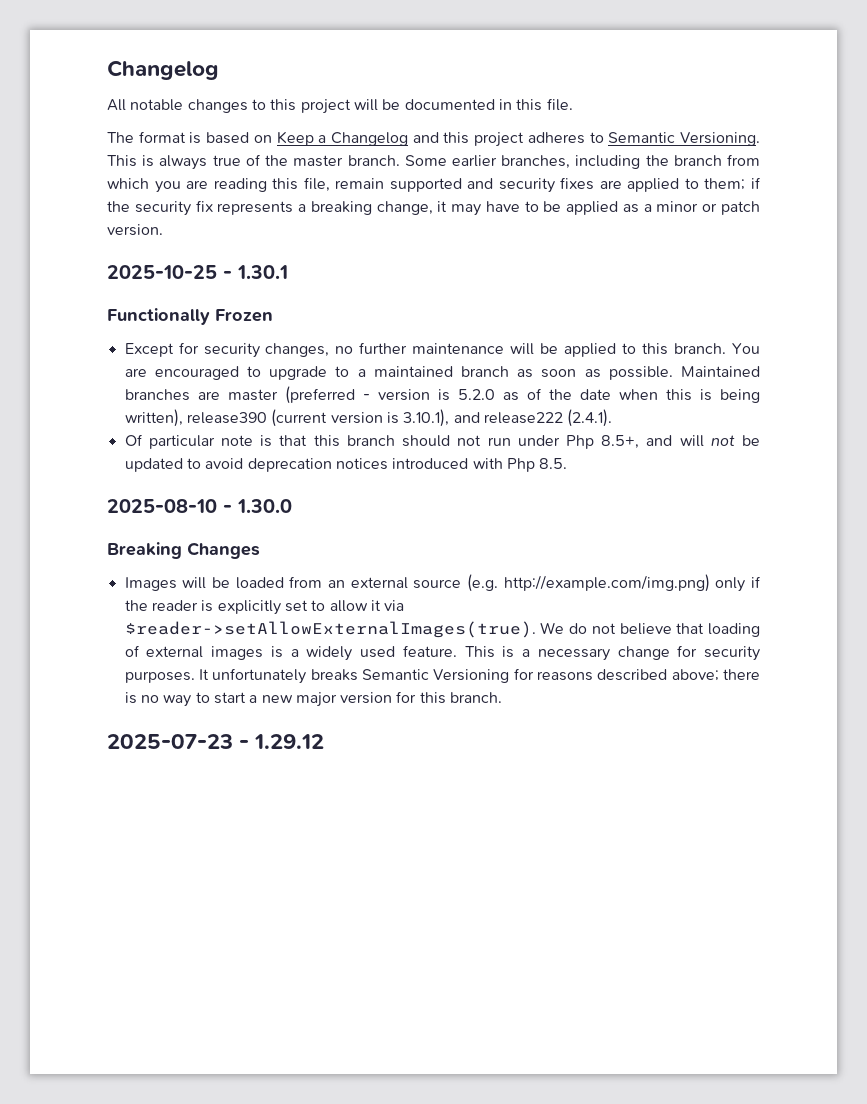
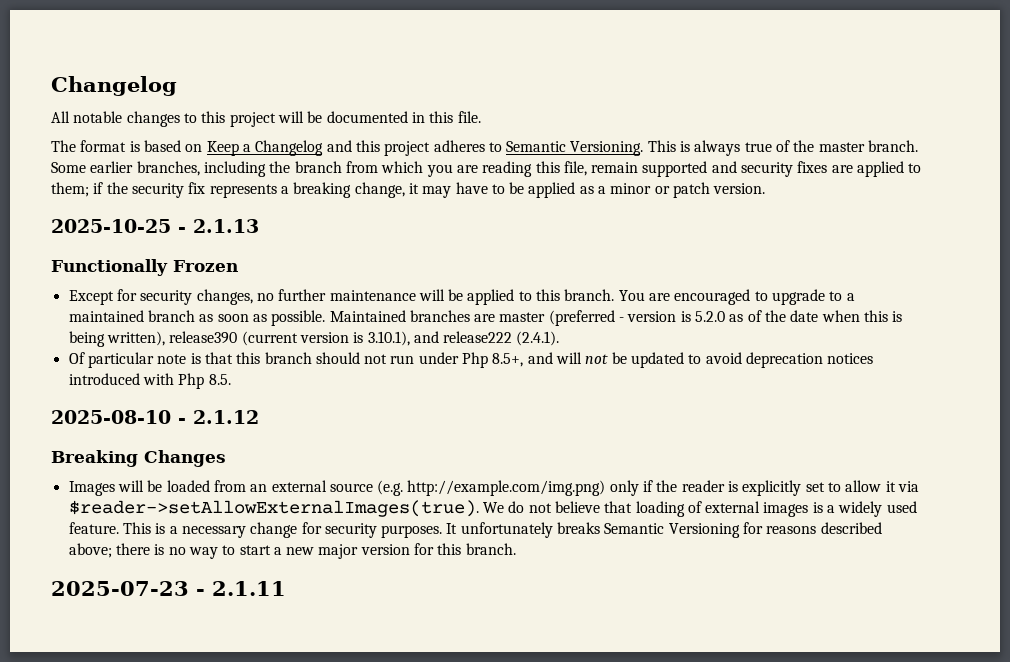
[237,265,288,279] 1.30.1 -> [193,219,259,233] 2.1.13
[237,499,292,513] 1.30.0 -> [193,410,259,424] 2.1.12
[254,734,325,749] 1.29.12 -> [212,581,286,596] 2.1.11

